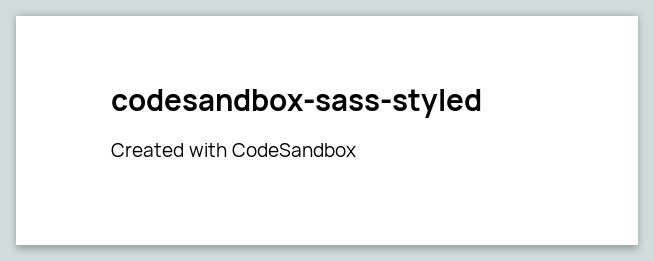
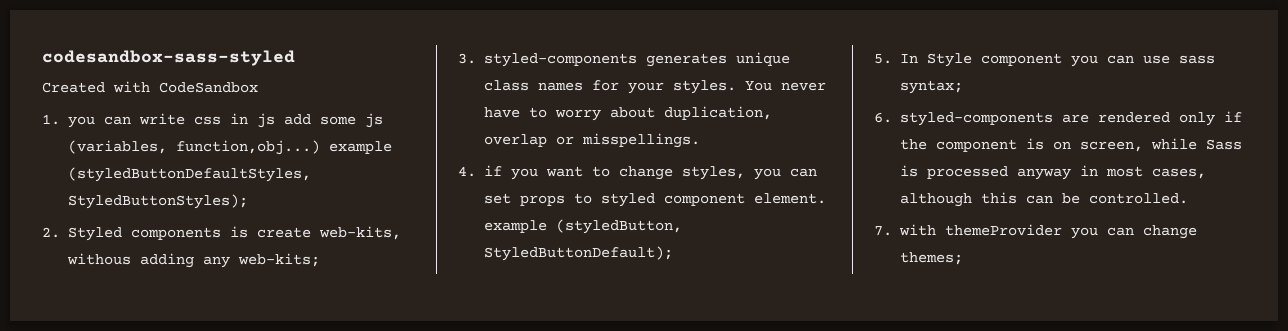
(357, 150) none -> [42,113,384,128] [68,140,393,155] [68,167,312,182] [68,194,249,209] [42,226,402,241] [67,253,321,268] [458,52,791,67] [484,80,827,94] [484,106,773,121] [484,133,701,148] [458,165,818,180] [484,193,827,207] [484,219,683,234] [484,246,674,261] [874,53,1216,67] [900,80,964,94] [874,111,1243,126] [900,138,1243,152] [900,165,1207,180] [900,192,1189,207] [874,224,1198,239] [900,252,964,265] // 1. you can write css in js add some js (variables, function,obj...) example (styledButtonDefaultStyles, StyledButtonStyles); // 2. Styled components is create web-kits, withous adding any web-kits; // 3. styled-components generates unique class names for your styles. You never have to worry about duplication, overlap or misspellings. // 4. if you want to change styles, you can set props to styled component element. example (styledButton, StyledButtonDefault); // 5. In Style component you can use sass syntax; // 6. styled-components are rendered only if the component is on screen, while Sass is processed anyway in most cases, although this can be controlled. // 7. with themeProvider you can change themes;

